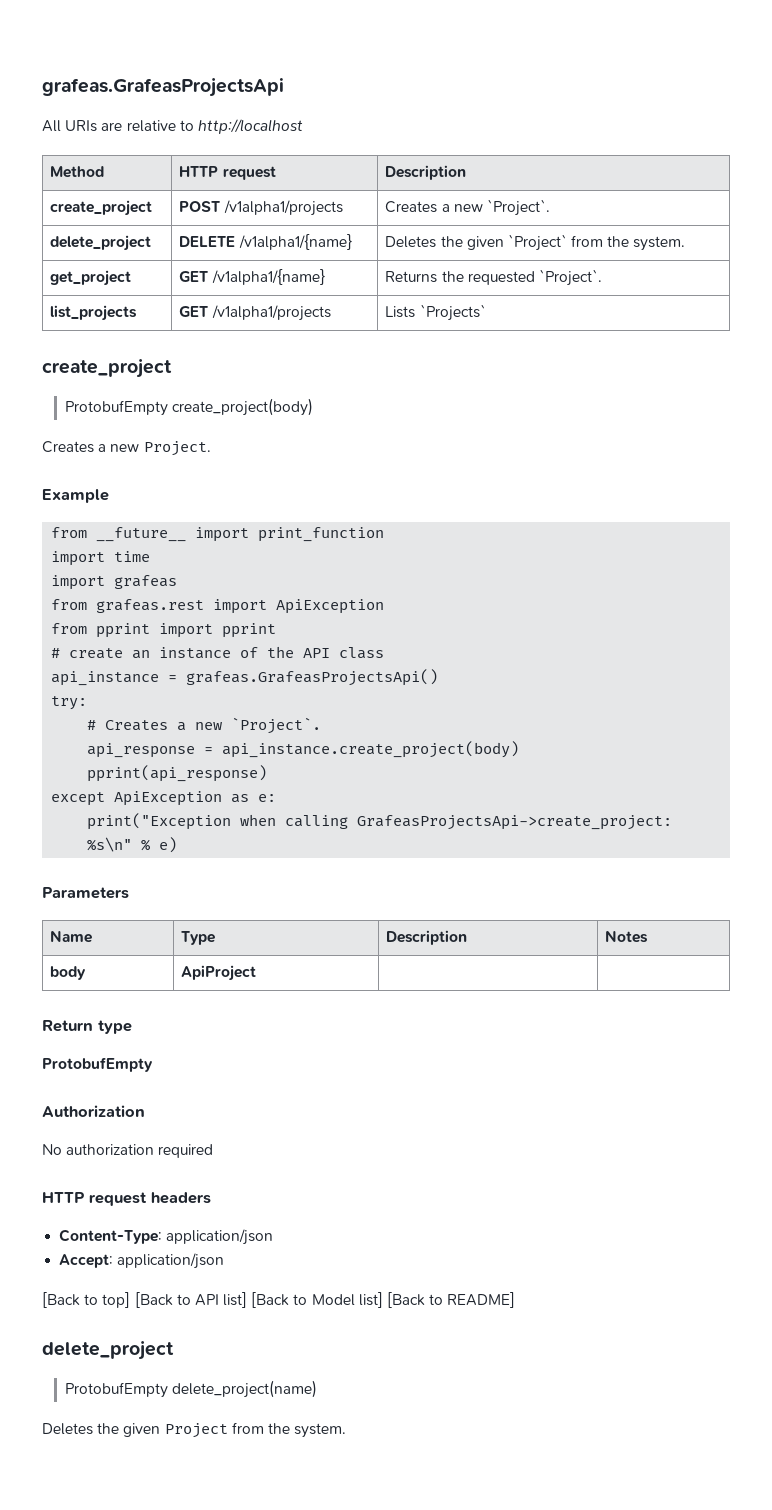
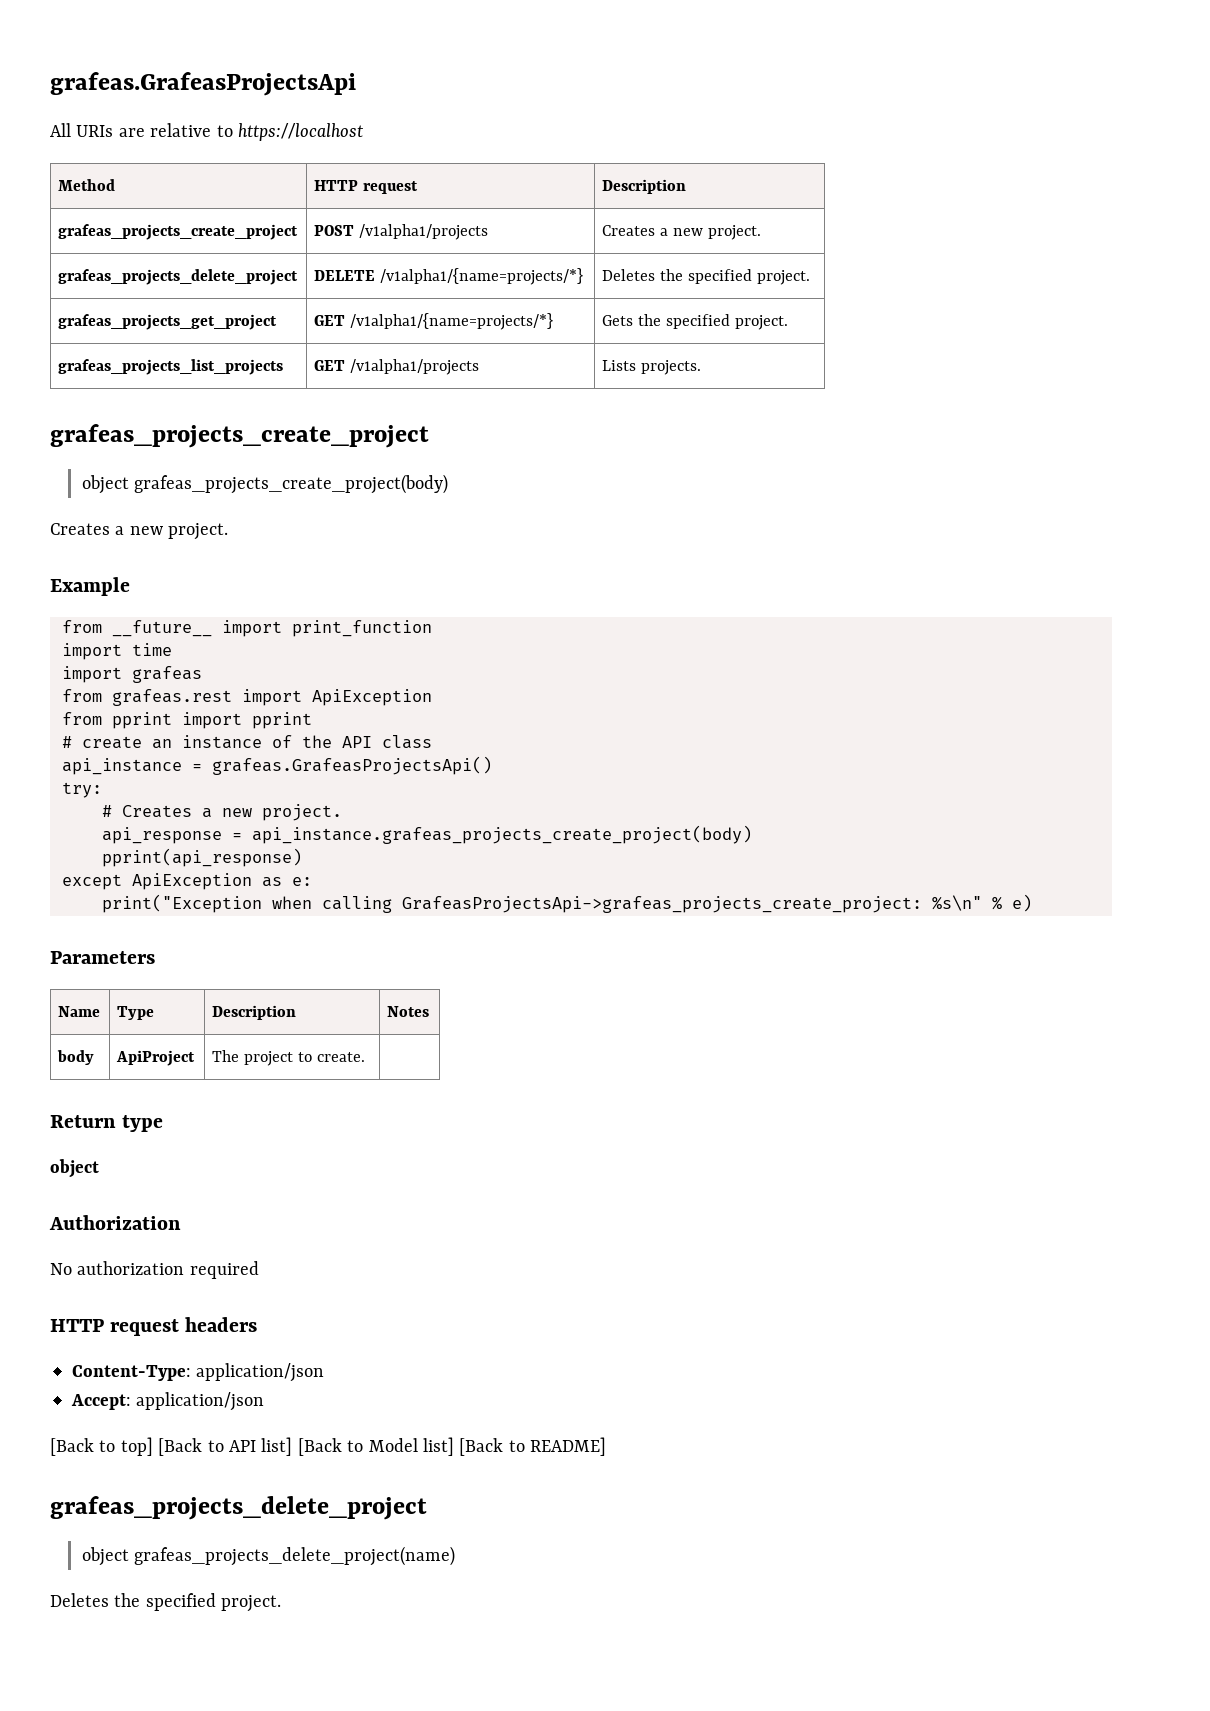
[197,119,303,134] http://localhost -> [238,123,363,141] https://localhost
[50,200,153,216] create_project -> [58,224,299,240] grafeas_projects_create_project
[486,199,550,216] [50,235,152,251] `Project`. // delete_project -> [707,225,761,240] [58,269,299,285] project. // grafeas_projects_delete_project
[238,234,352,250] [385,234,686,251] [50,270,132,286] [179,269,325,285] [385,269,602,286] [50,305,138,321] /v1alpha1/{name} | Deletes the given `Project` from the system. // get_project | GET /v1alpha1/{name} | Returns the requested `Project`. // list_projects -> [380,268,584,285] [602,269,810,285] [58,314,278,330] [314,313,554,330] [602,314,788,330] [58,359,284,375] /v1alpha1/{name=projects/*} | Deletes the specified project. // grafeas_projects_get_project | GET /v1alpha1/{name=projects/*} | Gets the specified project. // grafeas_projects_list_projects
[419,304,486,321] [42,359,172,378] [65,398,314,416] [42,441,211,456] `Projects` // create_project // ProtobufEmpty create_project(body) // Creates a new Project. -> [641,360,702,375] [50,424,429,448] [82,474,449,494] [50,523,229,540] projects. // grafeas_projects_create_project // object grafeas_projects_create_project(body) // Creates a new project.
[231,717,322,734] `Project`. -> [262,804,342,821] project.
[222,741,520,758] api_instance.create_project(body) -> [252,825,752,844] api_instance.grafeas_projects_create_project(body)
[357,815,673,830] GrafeasProjectsApi->create_project: -> [402,896,922,913] GrafeasProjectsApi->grafeas_projects_create_project:
(257, 973) none -> [212,1050,365,1066] The project to create.
[42,1057,153,1072] ProtobufEmpty -> [50,1159,99,1178] object
[42,1341,174,1360] [65,1380,318,1398] [42,1422,347,1438] delete_project // ProtobufEmpty delete_project(name) // Deletes the given Project from the system. -> [50,1496,427,1520] [82,1546,456,1566] [50,1593,282,1612] grafeas_projects_delete_project // object grafeas_projects_delete_project(name) // Deletes the specified project.

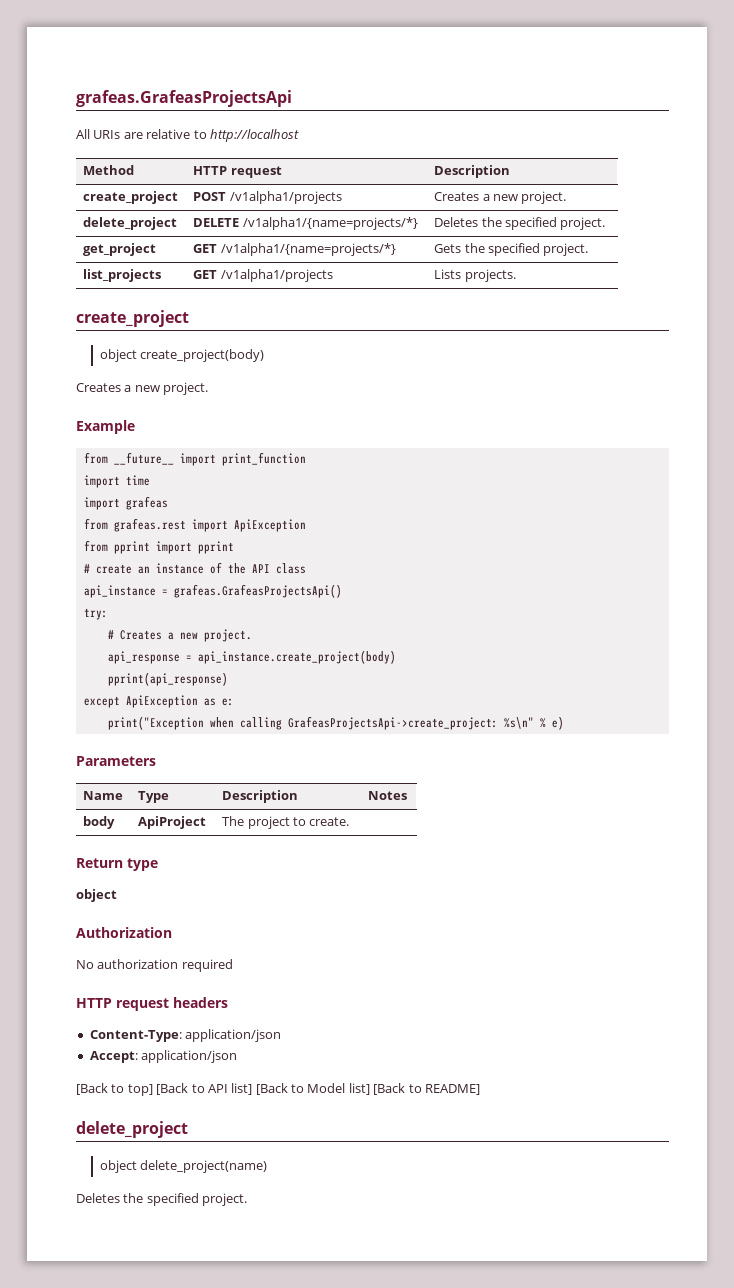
[238,123,363,141] https://localhost -> [209,129,299,142] http://localhost
[58,224,299,240] grafeas_projects_create_project -> [83,191,179,204] create_project
[58,269,299,285] grafeas_projects_delete_project -> [83,217,178,230] delete_project
[58,314,278,330] grafeas_projects_get_project -> [83,243,157,256] get_project
[58,359,284,375] grafeas_projects_list_projects -> [83,269,162,282] list_projects
[50,424,429,448] [82,474,449,494] grafeas_projects_create_project // object grafeas_projects_create_project(body) -> [76,310,189,327] [99,349,265,362] create_project // object create_project(body)
[252,825,752,844] api_instance.grafeas_projects_create_project(body) -> [197,650,396,664] api_instance.create_project(body)
[402,896,922,913] GrafeasProjectsApi->grafeas_projects_create_project: -> [287,716,498,730] GrafeasProjectsApi->create_project:
[50,1496,427,1520] [82,1546,456,1566] grafeas_projects_delete_project // object grafeas_projects_delete_project(name) -> [76,1121,188,1138] [99,1160,268,1173] delete_project // object delete_project(name)

